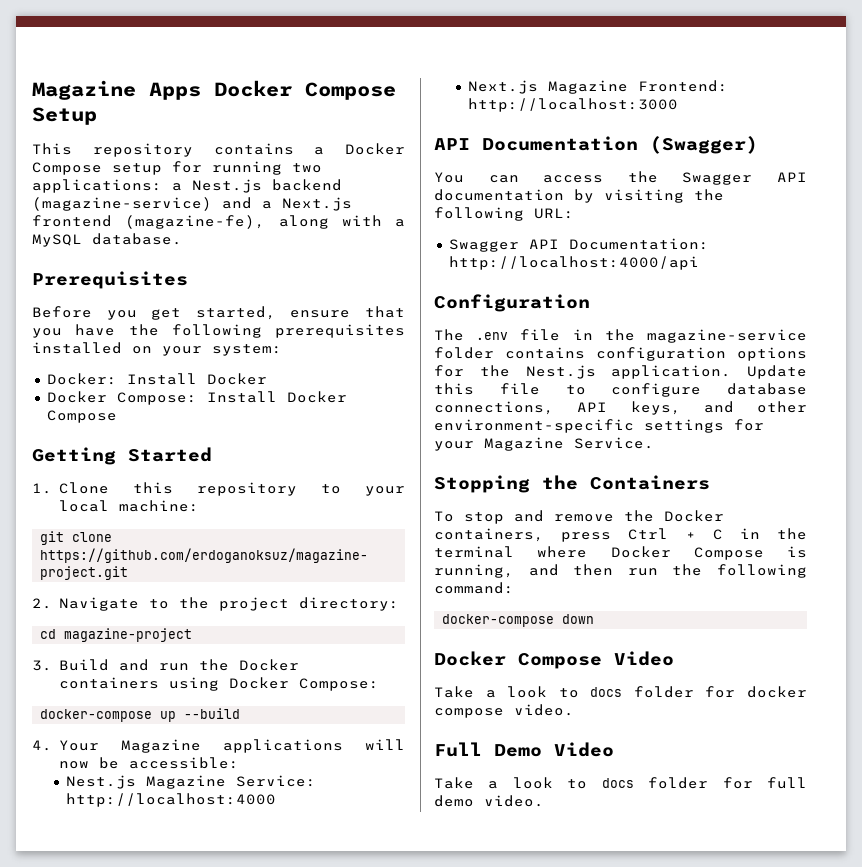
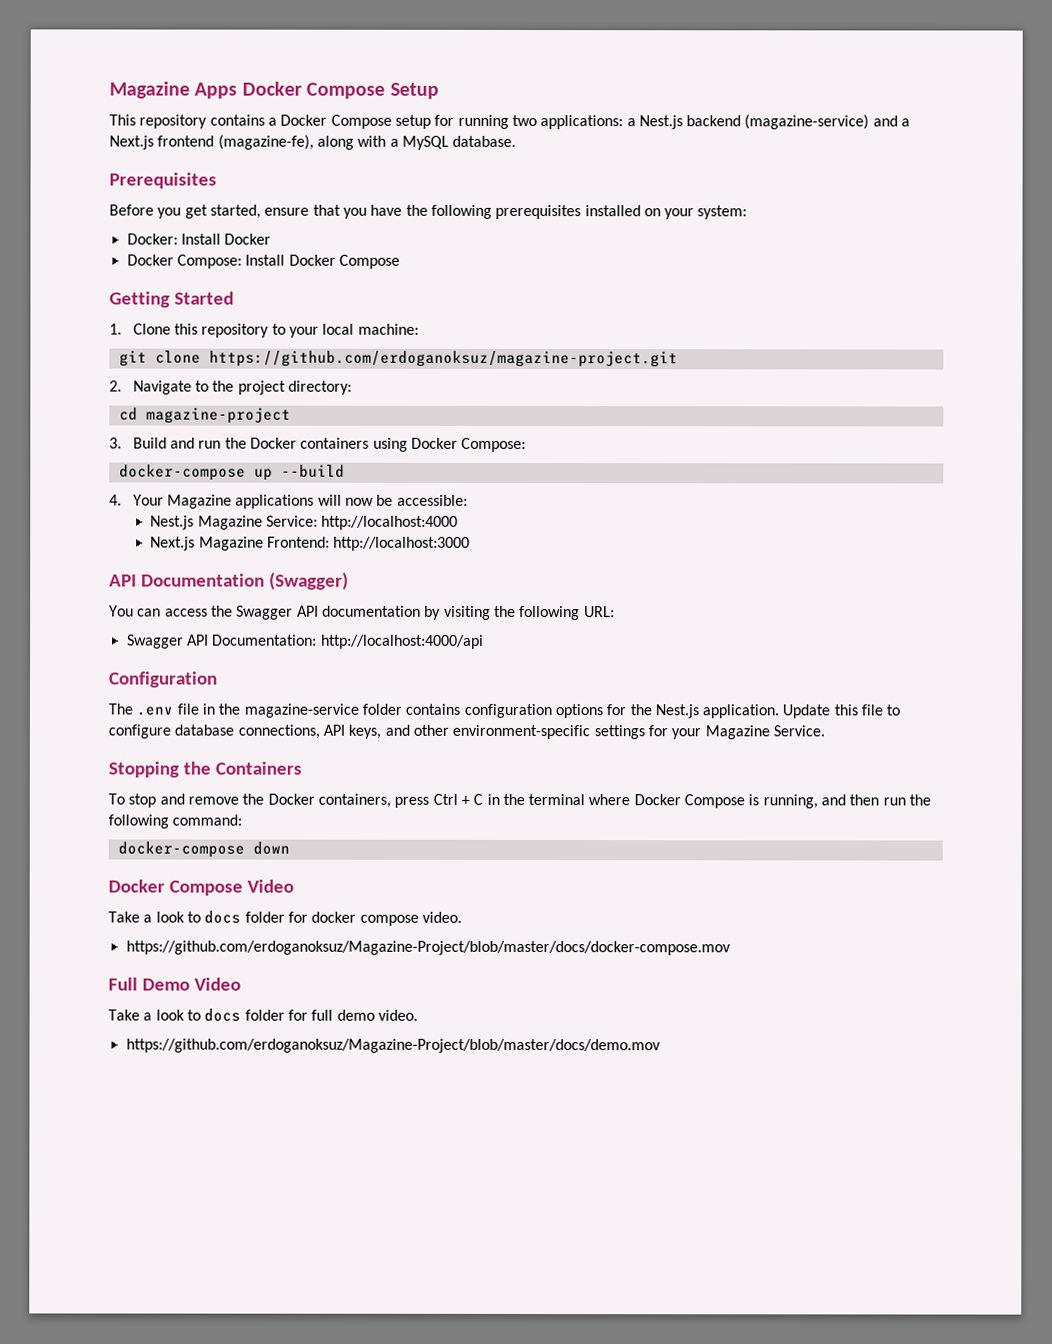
(574, 710) none -> [125,940,731,956] // https://github.com/erdoganoksuz/Magazine-Project/blob/master/docs/docker-compose.mov
(544, 801) none -> [125,1038,661,1054] // https://github.com/erdoganoksuz/Magazine-Project/blob/master/docs/demo.mov

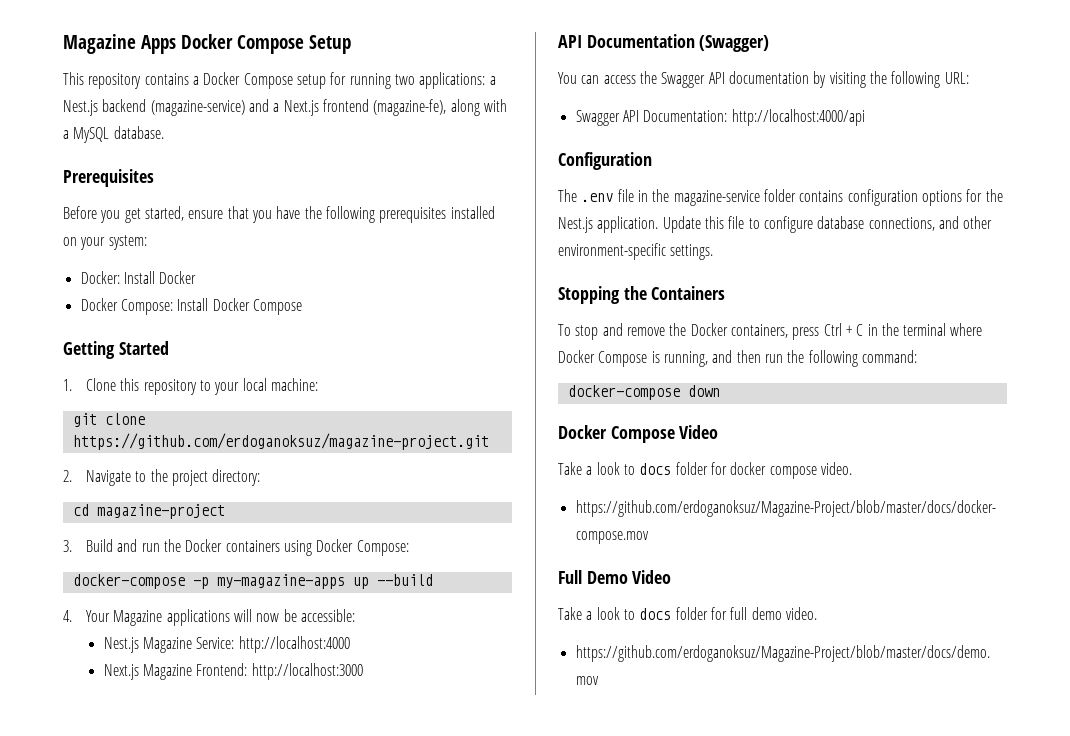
(246, 472) none -> [192,574,345,589] -p my-magazine-apps
[322,724,382,739] API keys, -> (935, 224) none
[593,725,825,740] settings for your Magazine Service. -> [670,244,714,260] settings.

